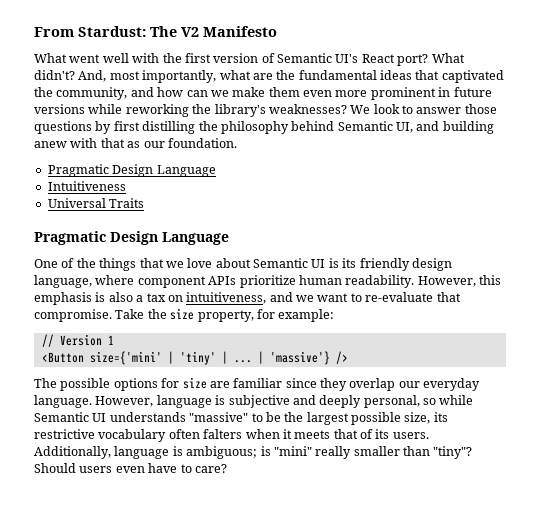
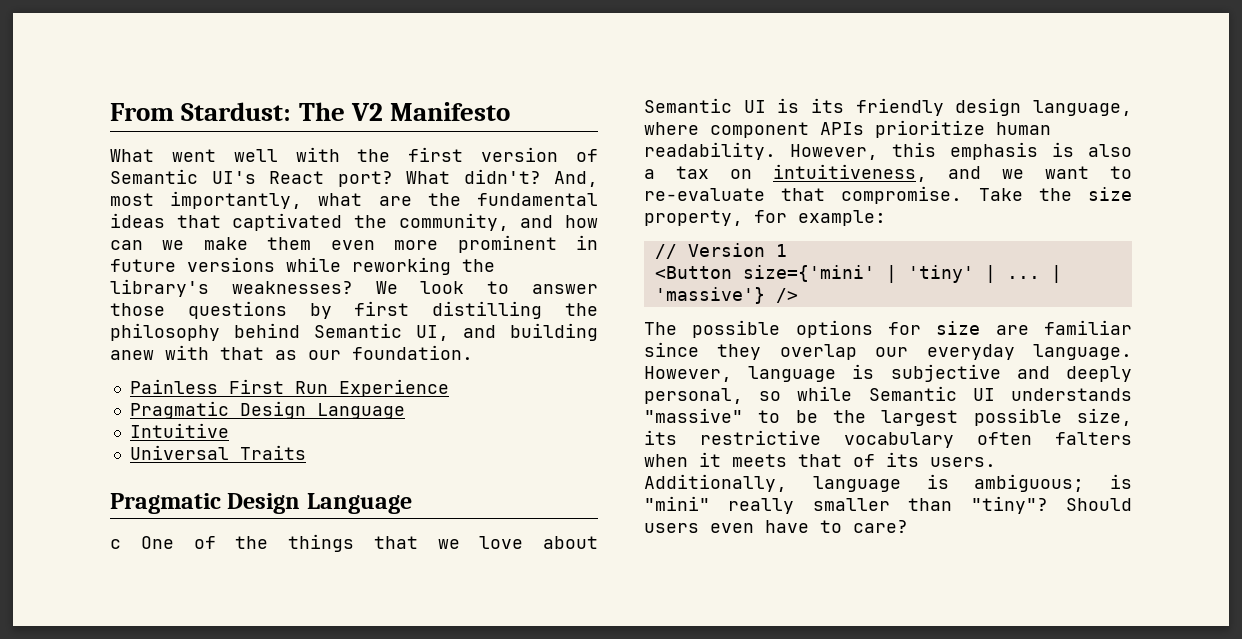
[47,164,216,177] [47,181,126,191] // Pragmatic Design Language // Intuitiveness -> [129,379,449,397] [129,401,405,419] [129,423,229,438] // Painless First Run Experience // Pragmatic Design Language // Intuitive
(229, 238) none -> [110,539,121,549] c

